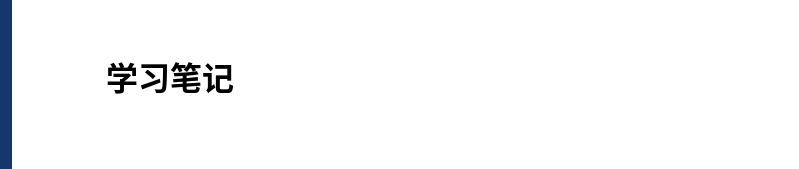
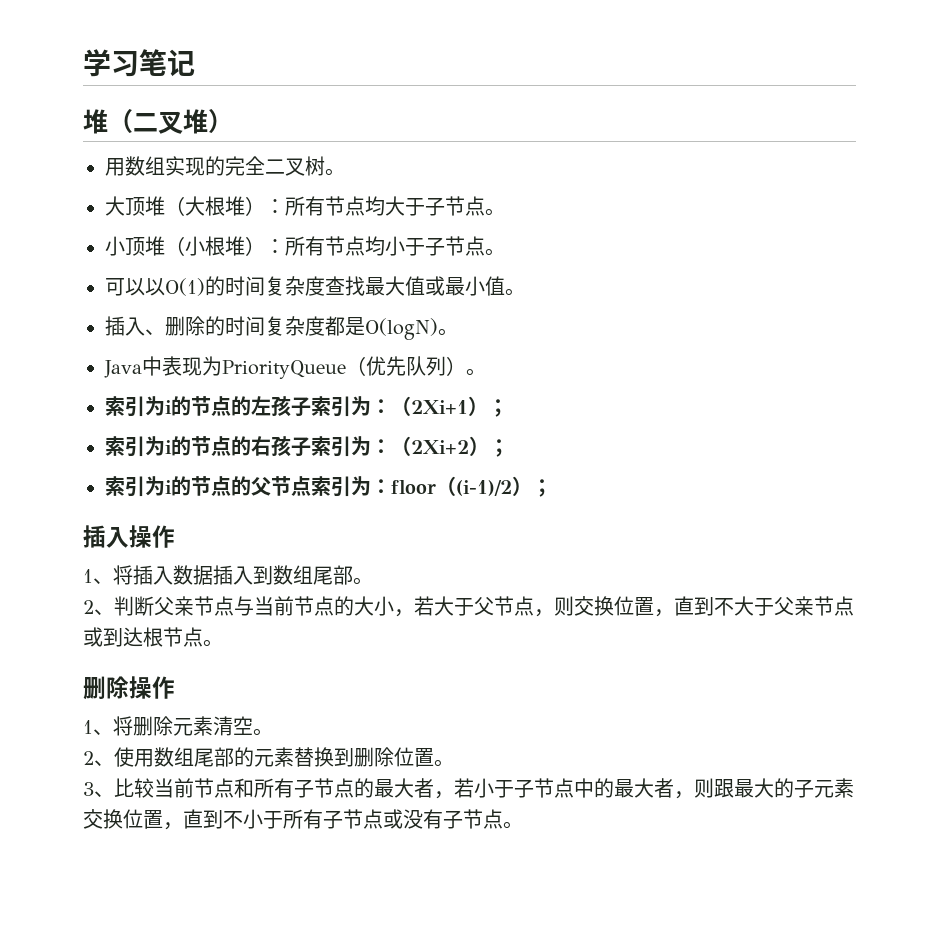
(234, 78) none -> [83,109,233,134] [105,156,345,176] [105,196,505,216] [105,236,505,256] [105,276,525,296] [105,316,458,340] [104,356,486,379] [105,396,508,417] [105,436,509,457] [105,476,552,497] [83,525,175,548] [83,565,373,585] [83,596,854,617] [83,627,223,647] [83,676,175,700] [83,716,273,736] [83,747,454,767] [83,778,854,799] [83,809,523,830] // 堆（二叉堆） // 用数组实现的完全二叉树。 // 大顶堆（大根堆）：所有节点均大于子节点。 // 小顶堆（小根堆）：所有节点均小于子节点。 // 可以以O(1)的时间复杂度查找最大值或最小值。 // 插入、删除的时间复杂度都是O(logN)。 // Java中表现为PriorityQueue（优先队列）。 // 索引为i的节点的左孩子索引为：（2Xi+1）； // 索引为i的节点的右孩子索引为：（2Xi+2）； // 索引为i的节点的父节点索引为：floor（(i-1)/2）； // 插入操作 // 1、将插入数据插入到数组尾部。 // 2、判断父亲节点与当前节点的大小，若大于父节点，则交换位置，直到不大于父亲节点或到达根节点。 // 删除操作 // 1、将删除元素清空。 // 2、使用数组尾部的元素替换到删除位置。 // 3、比较当前节点和所有子节点的最大者，若小于子节点中的最大者，则跟最大的子元素交换位置，直到不小于所有子节点或没有子节点。

